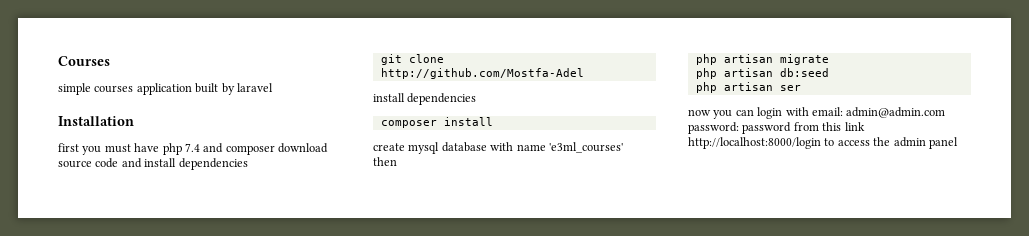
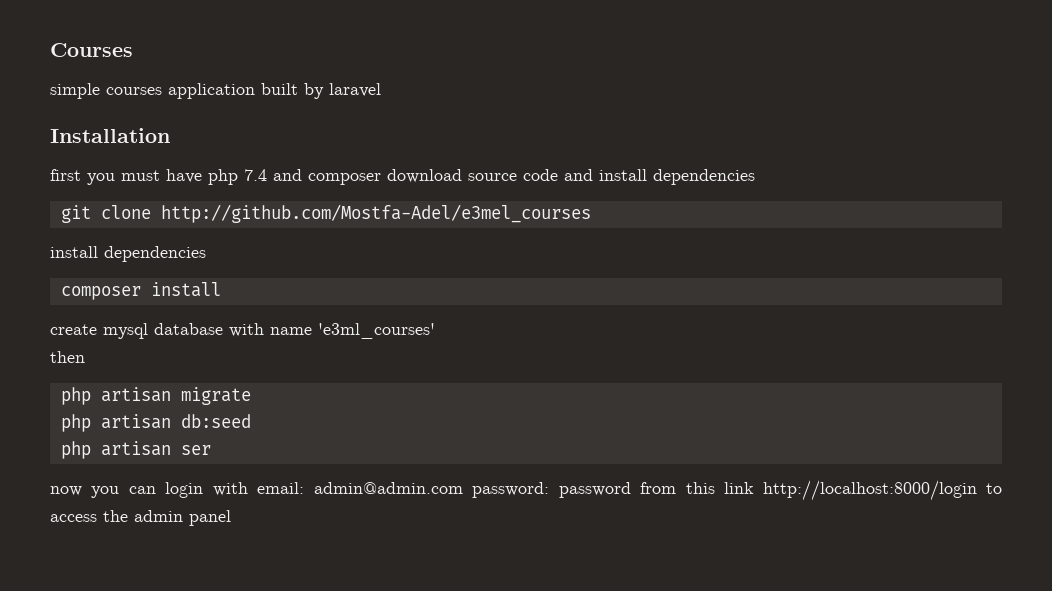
[380,68,584,79] http://github.com/Mostfa-Adel -> [160,204,591,223] http://github.com/Mostfa-Adel/e3mel_courses

